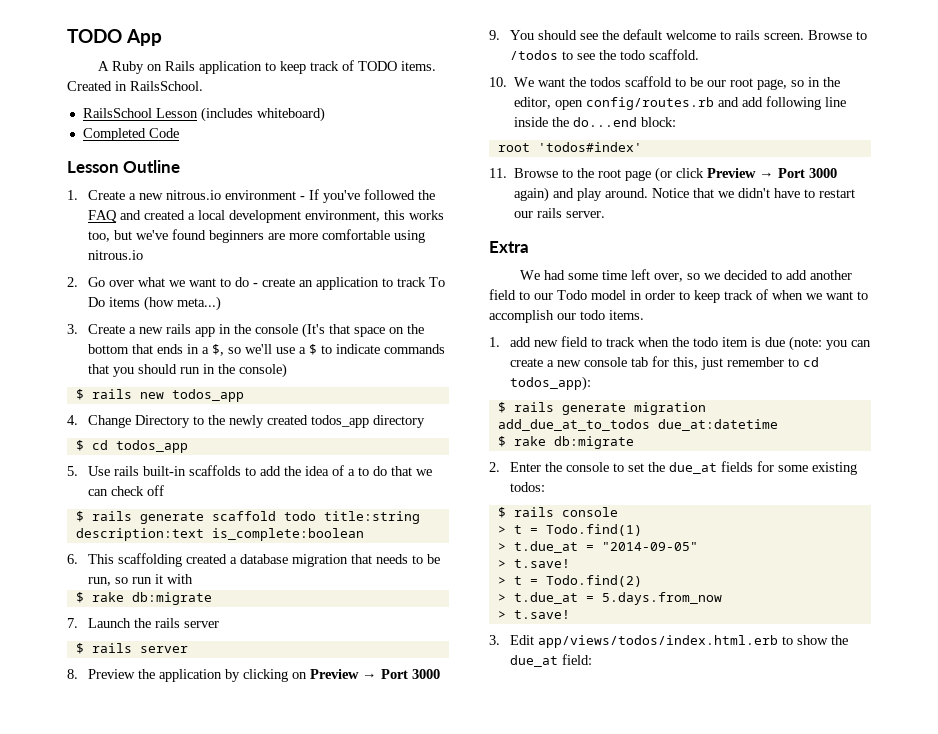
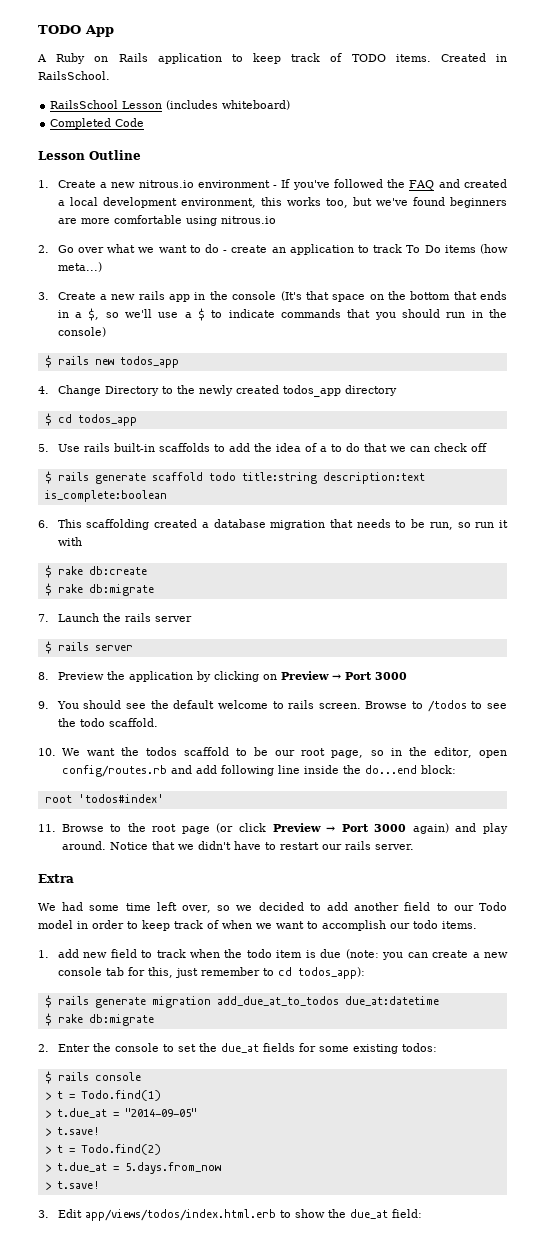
(193, 579) none -> [44,565,147,578] // $ rake db:create

